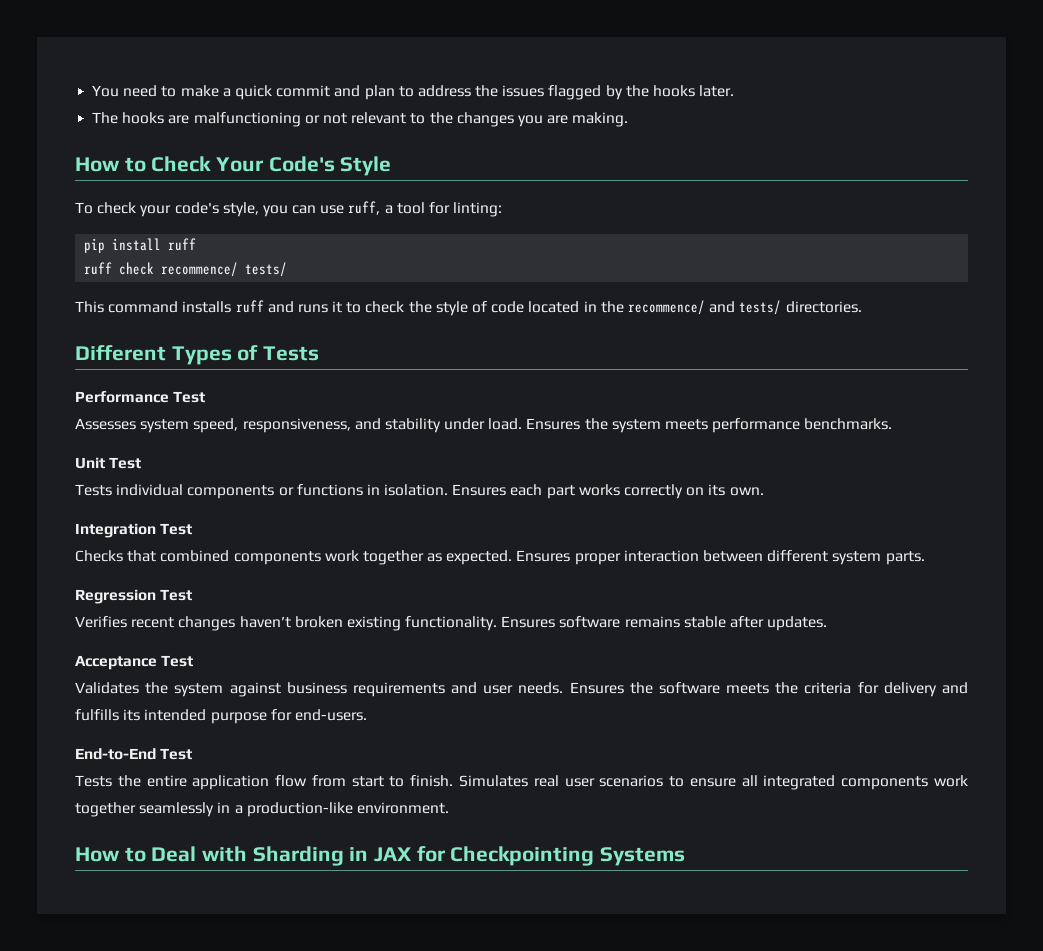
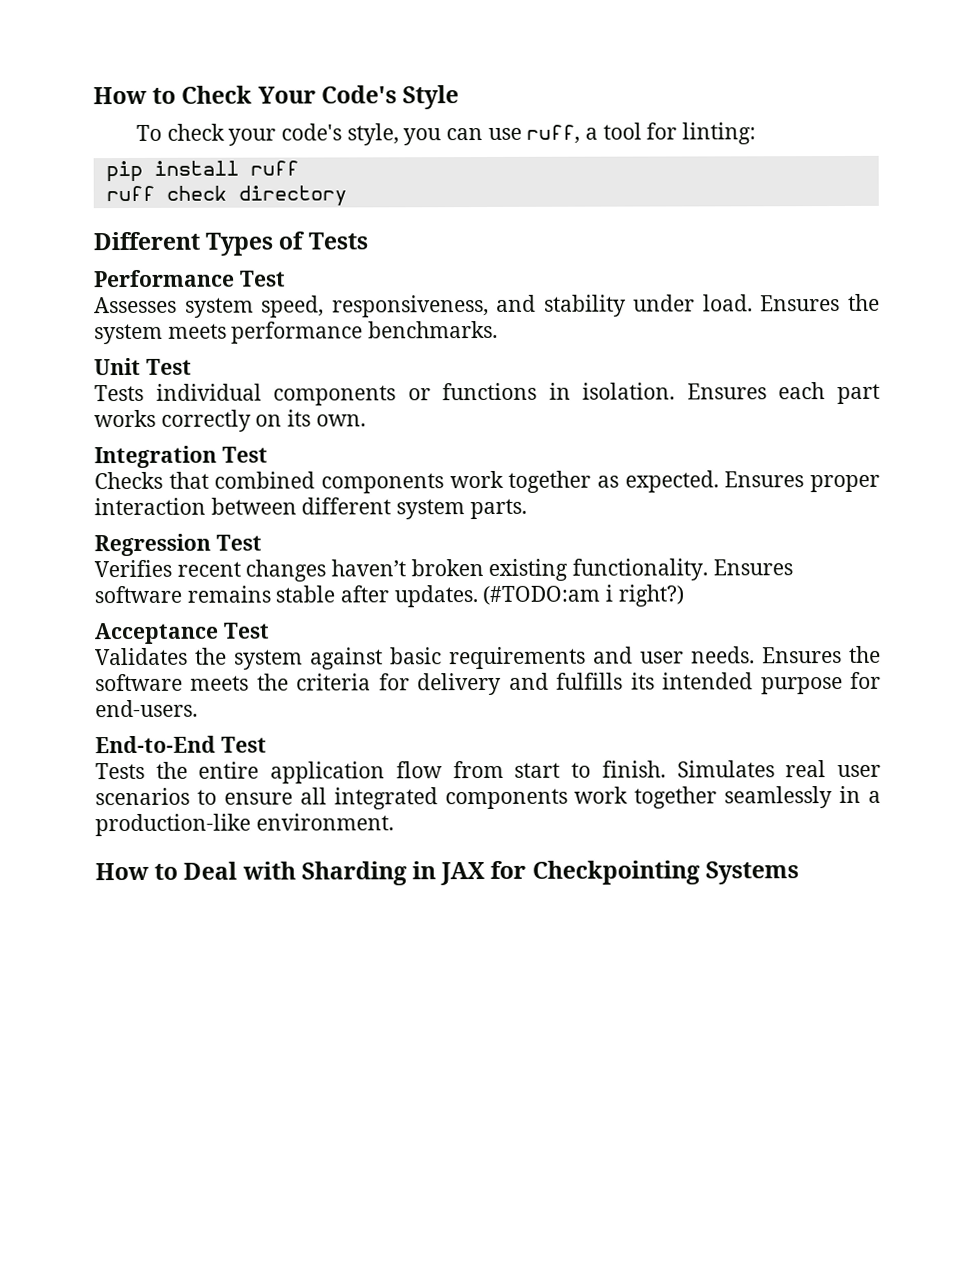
[92,85,735,100] [92,112,629,127] You need to make a quick commit and plan to address the issues flagged by the hooks later. // The hooks are malfunctioning or not relevant to the changes you are making. // -> (93, 95) none
[161,262,288,277] [75,300,862,316] recommence/ tests/ // This command installs ruff and runs it to check the style of code located in the recommence/ and tests/ directories. -> [237,185,347,207] directory
(828, 623) none -> [482,584,684,607] (#TODO:am i right?)
[286,682,347,694] business -> [390,647,442,665] basic

